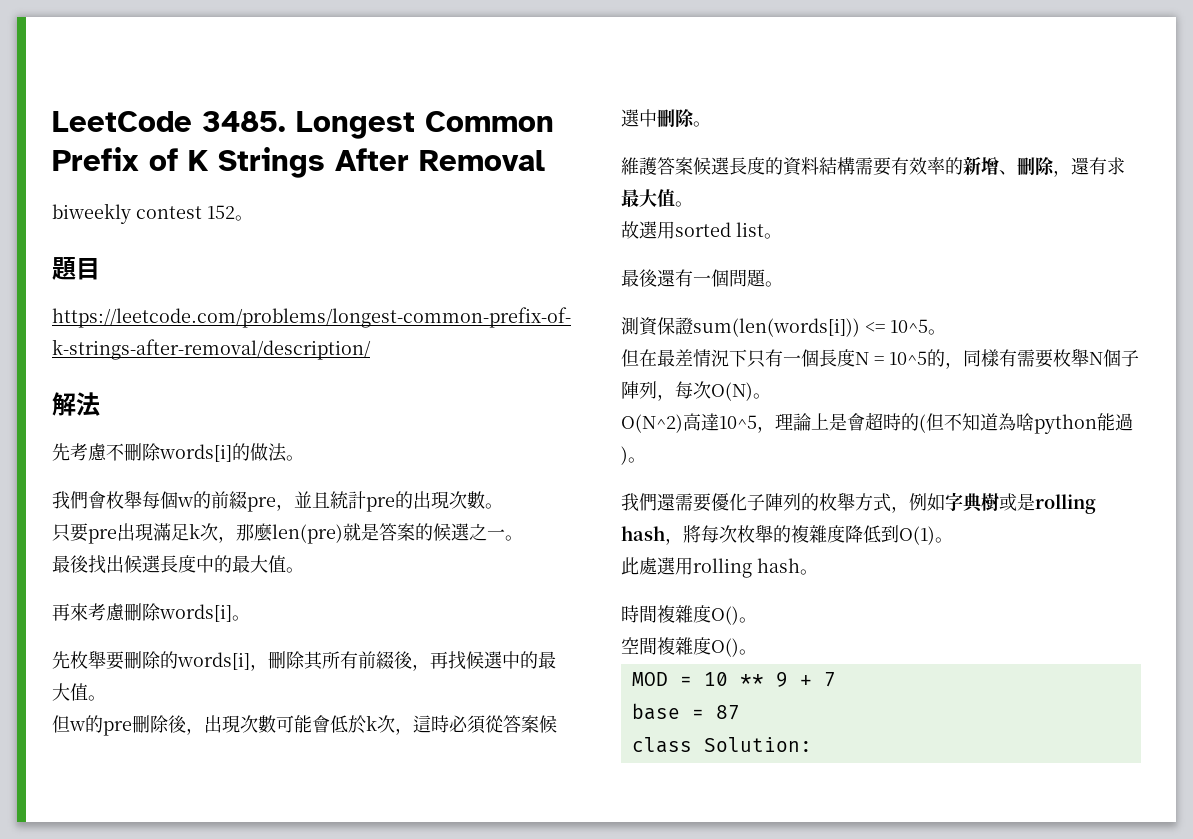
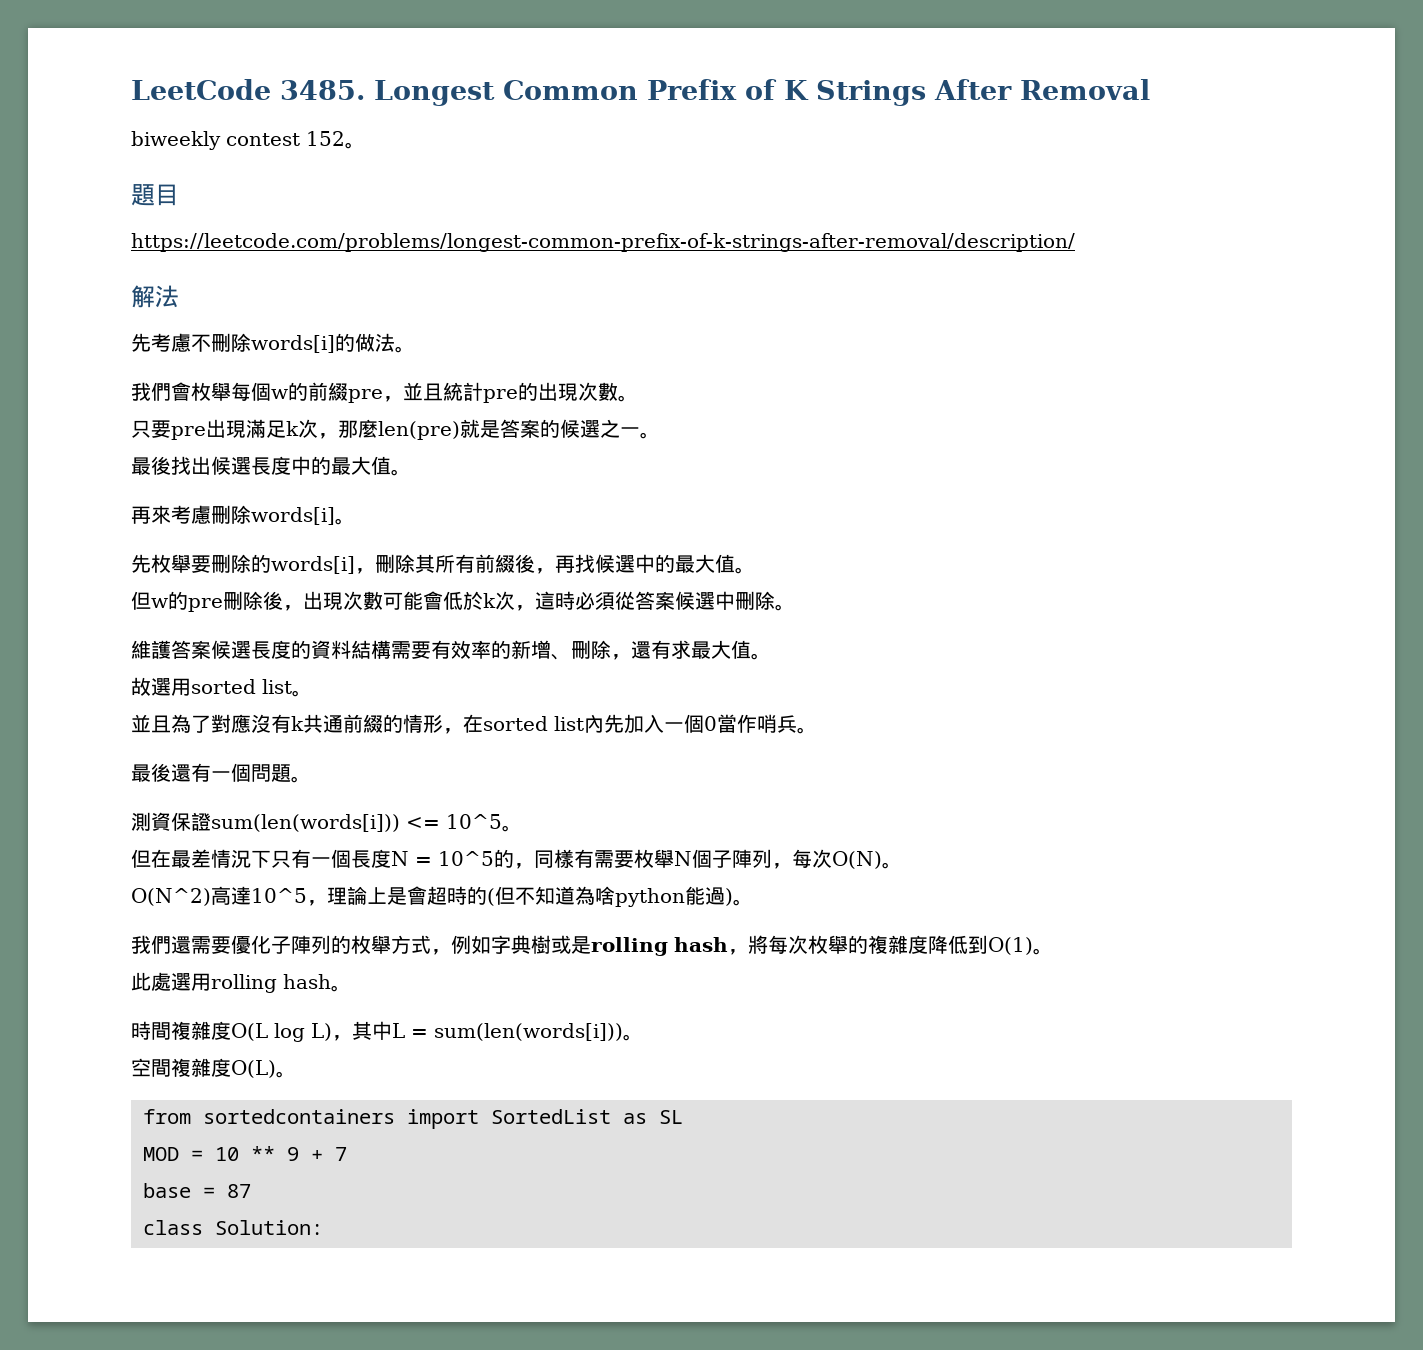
(782, 236) none -> [131,714,817,734] // 並且為了對應沒有k共通前綴的情形，在sorted list內先加入一個0當作哨兵。
[711,606,739,625] O() -> [231,1021,623,1042] O(L log L)，其中L = sum(len(words[i]))
[711,638,757,657] O()。 -> [231,1060,296,1078] [143,1109,683,1129] O(L)。 // from sortedcontainers import SortedList as SL

